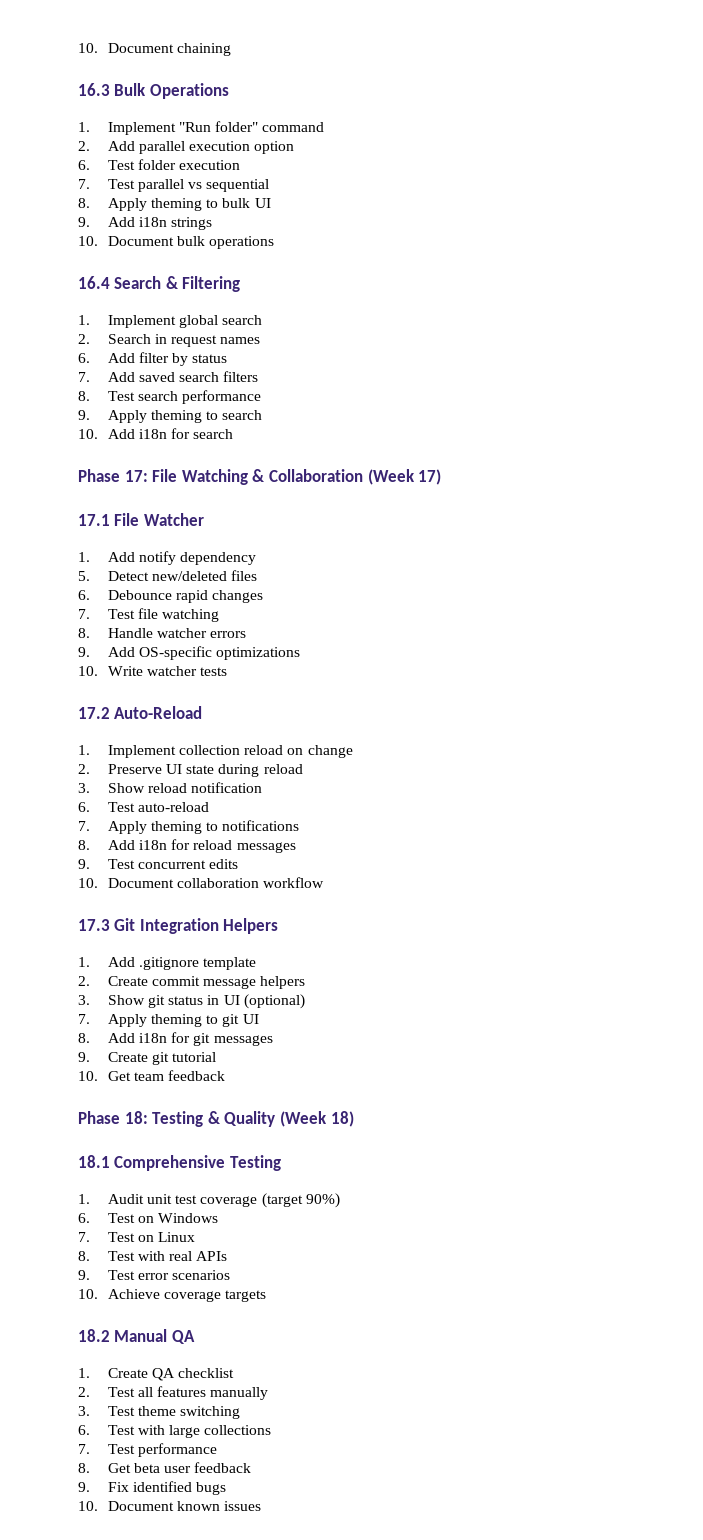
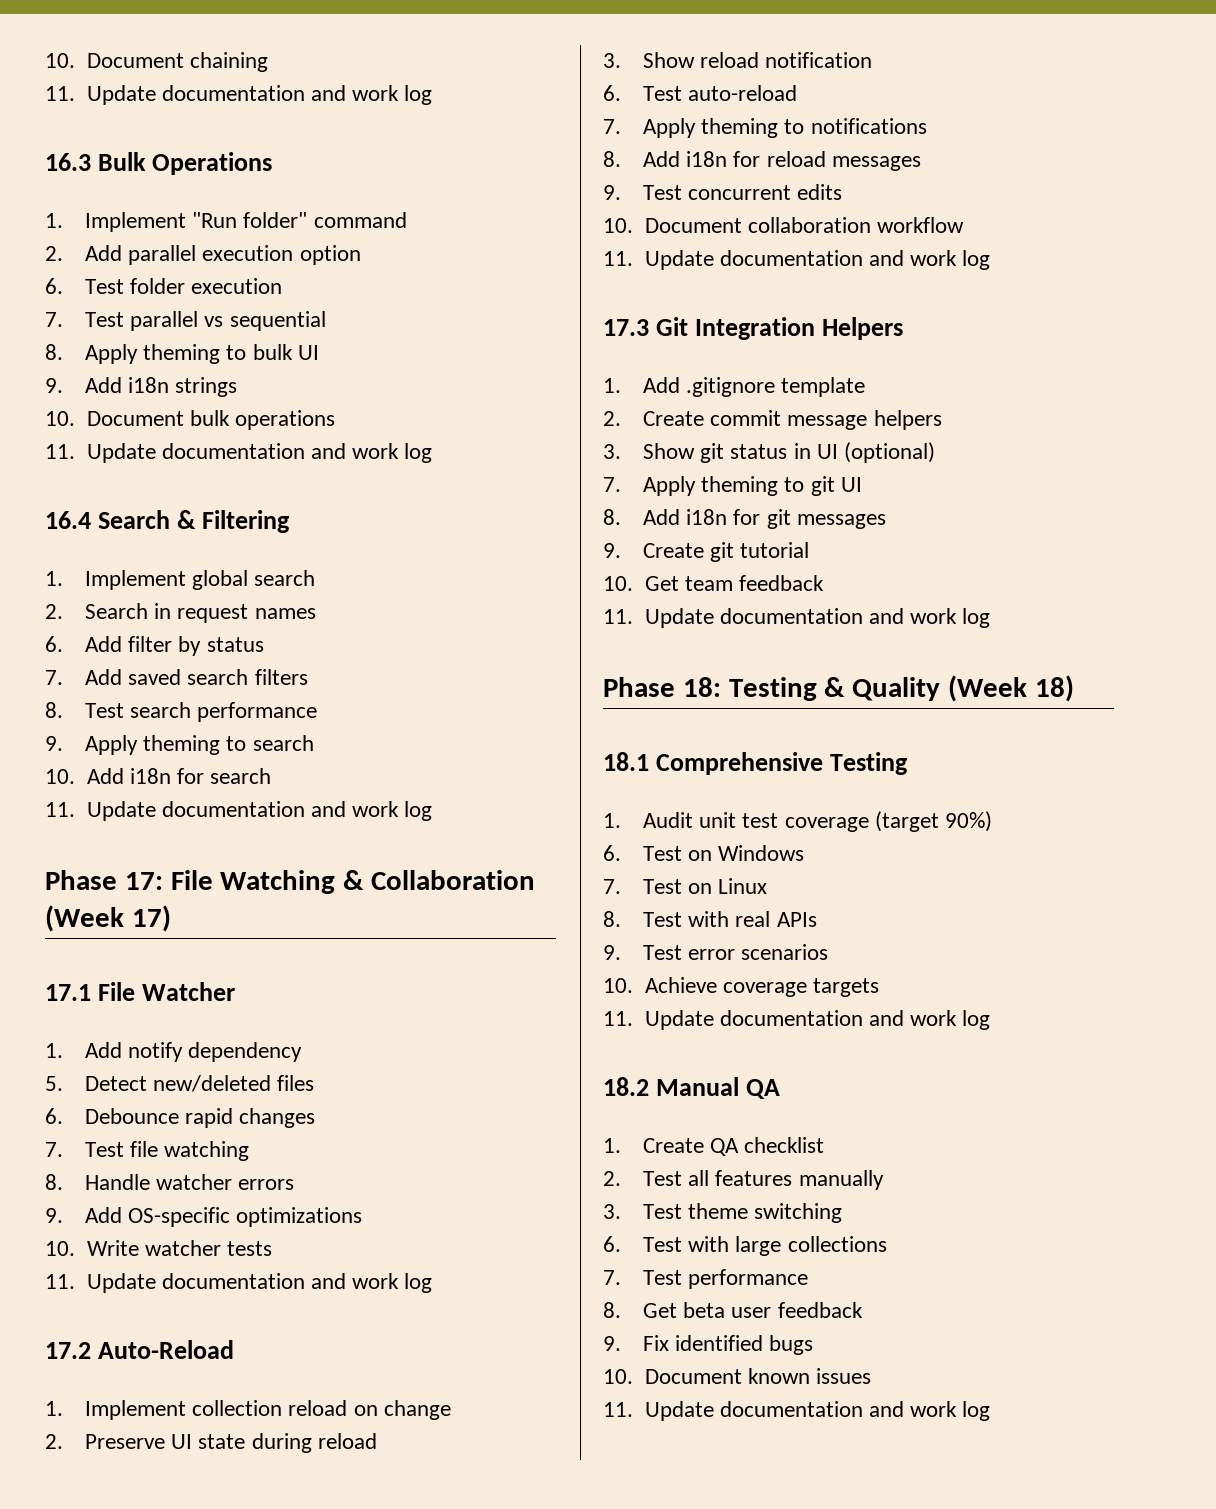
(231, 49) none -> [45,85,433,105] // 11. Update documentation and work log
(275, 242) none -> [45,443,433,463] // 11. Update documentation and work log
(234, 434) none -> [45,801,433,821] // 11. Update documentation and work log
(228, 671) none -> [45,1273,433,1293] // 11. Update documentation and work log
(325, 882) none -> [603,250,991,270] // 11. Update documentation and work log
(226, 1075) none -> [603,608,991,628] // 11. Update documentation and work log
(267, 1296) none -> [603,1010,991,1030] // 11. Update documentation and work log
(262, 1506) none -> [603,1401,991,1421] // 11. Update documentation and work log

